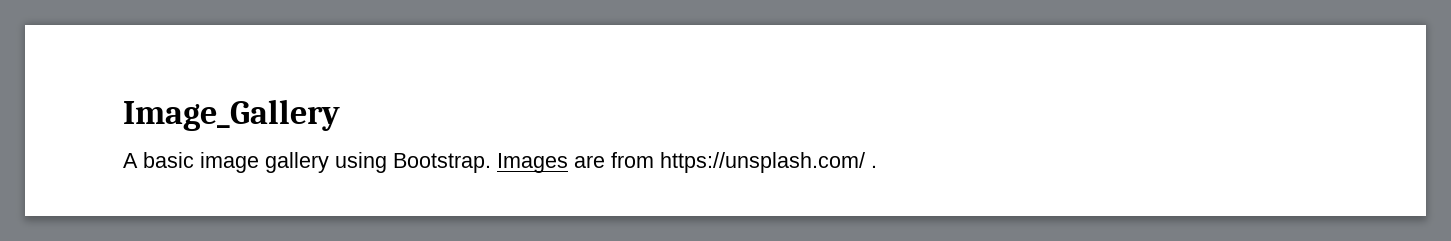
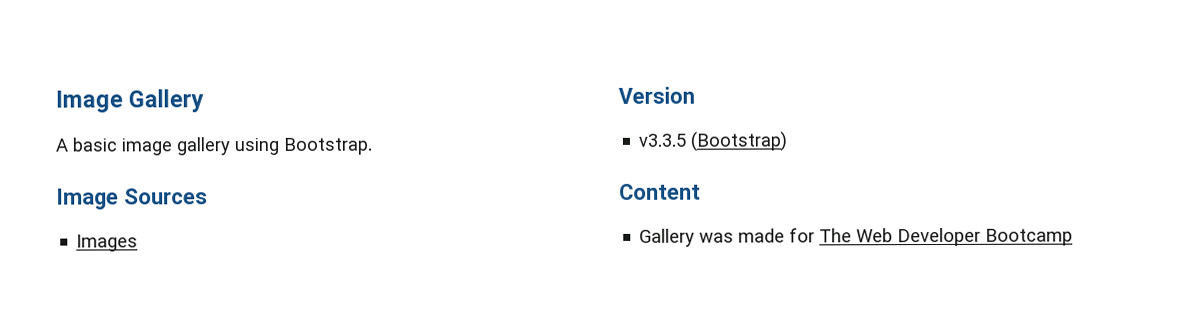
[123,99,340,131] Image_Gallery -> [55,89,205,113] Image Gallery
(491, 163) none -> [56,188,208,210] // Image Sources //
[574,152,877,173] are from https://unsplash.com/ . -> [618,86,695,104] [638,131,788,152] [619,183,701,200] [639,227,1074,247] // Version // v3.3.5 (Bootstrap) // Content // Gallery was made for The Web Developer Bootcamp

